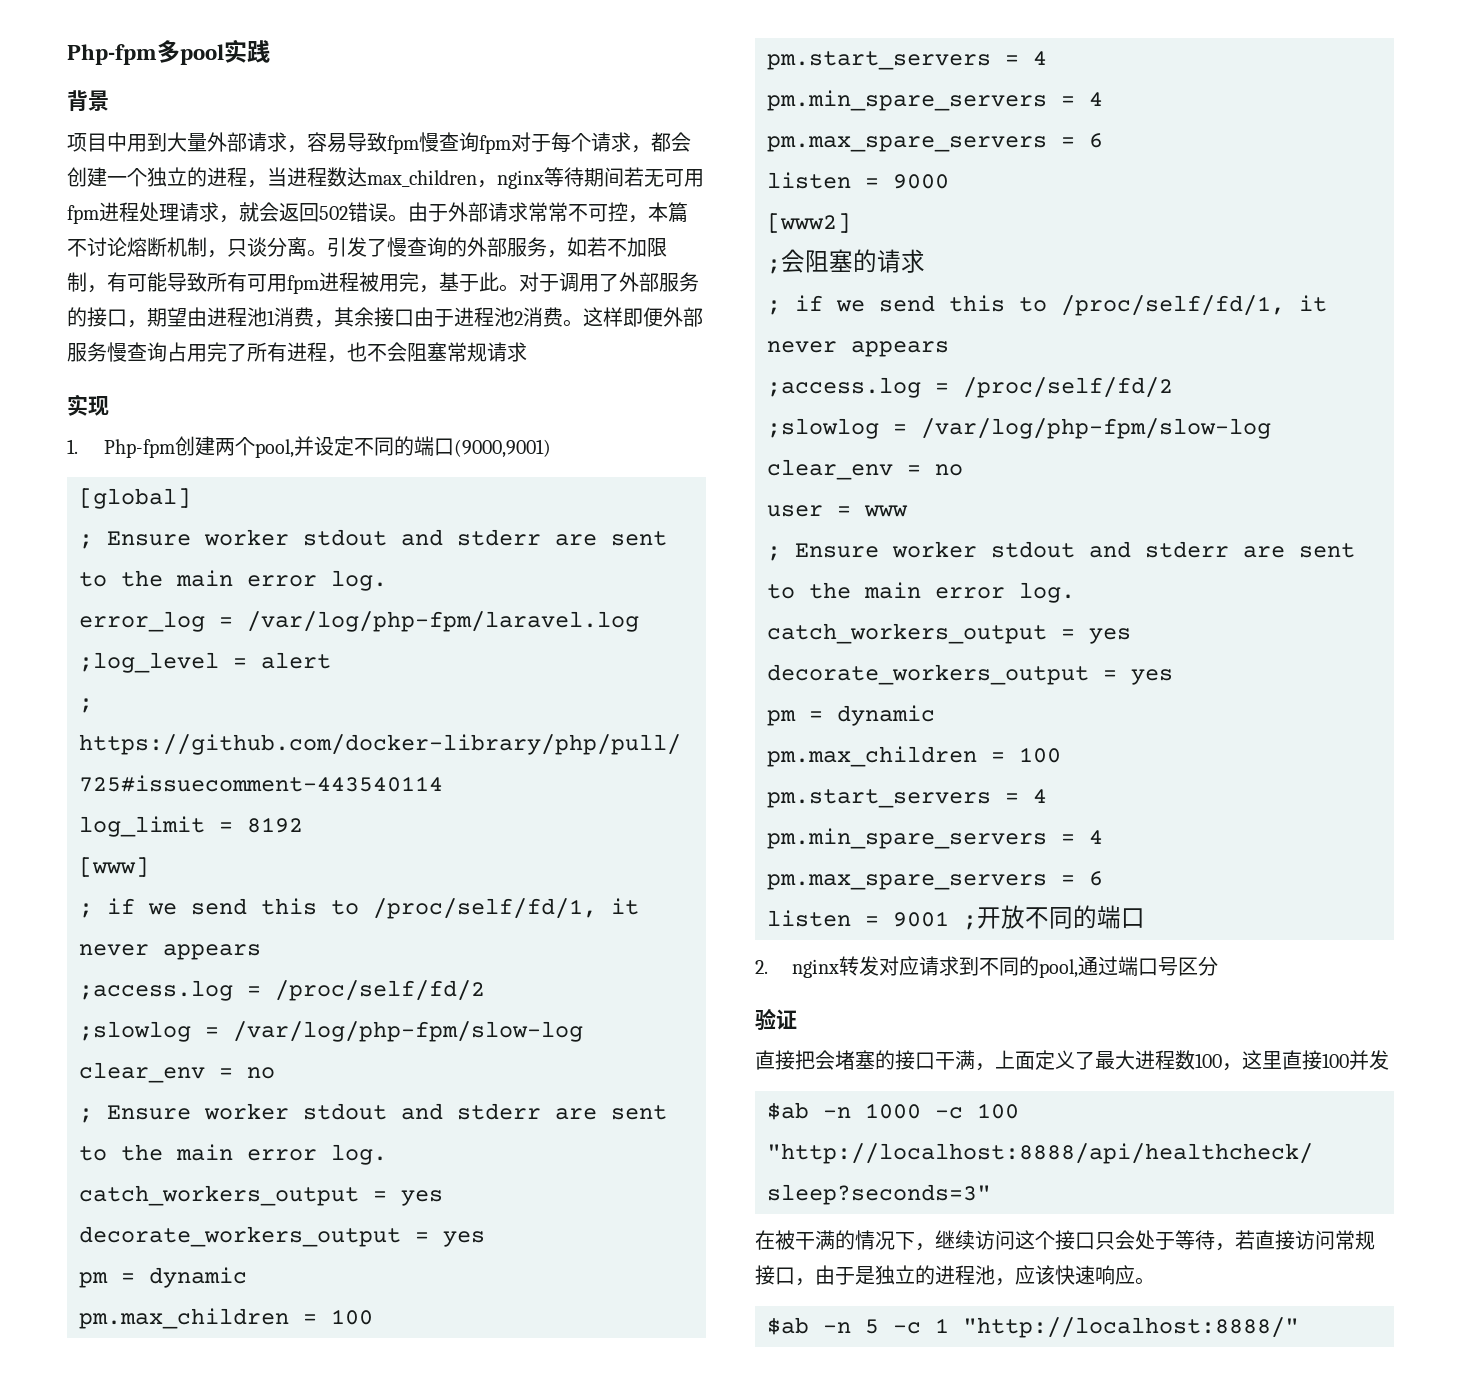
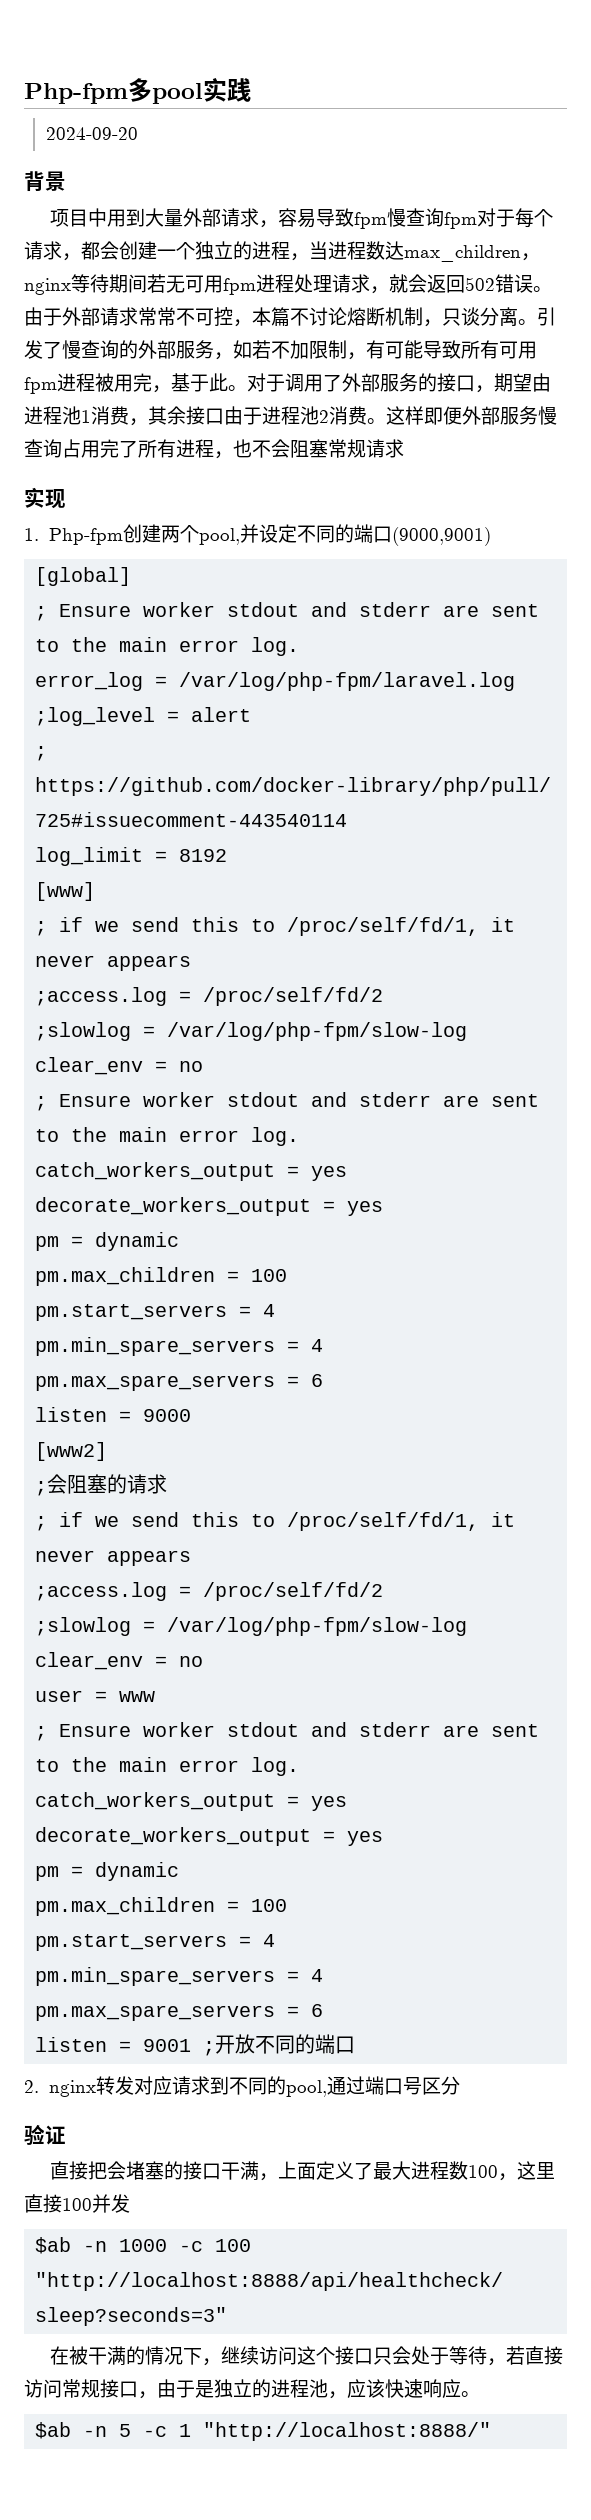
(270, 51) none -> [45,127,138,140] // 2024-09-20

